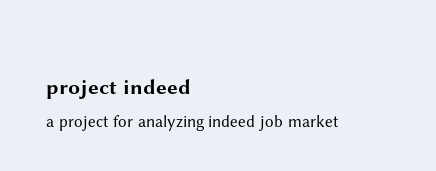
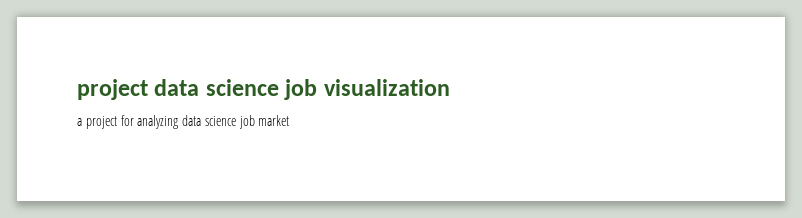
[46,79,191,99] project indeed -> [77,79,450,100] project data science job visualization
[208,115,256,127] indeed -> [182,115,236,126] data science

